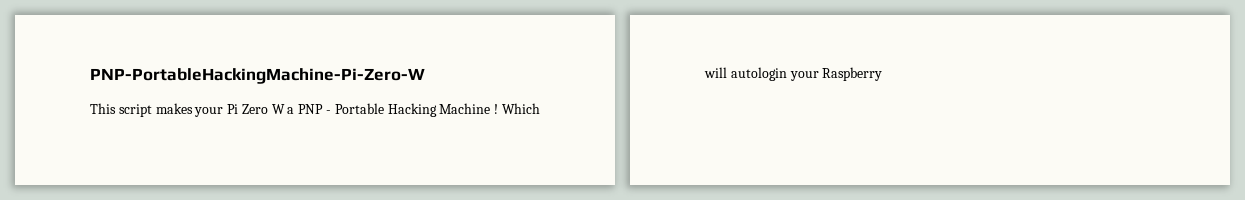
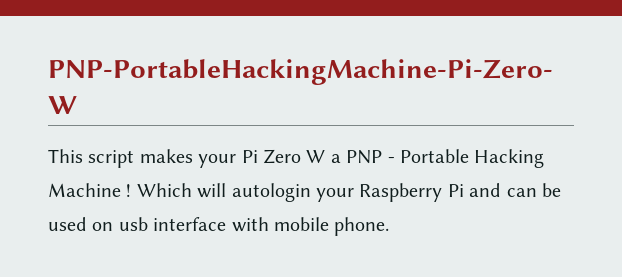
(883, 74) none -> [447,183,561,197] [48,217,390,236] Pi and can be used on usb interface with mobile phone.

